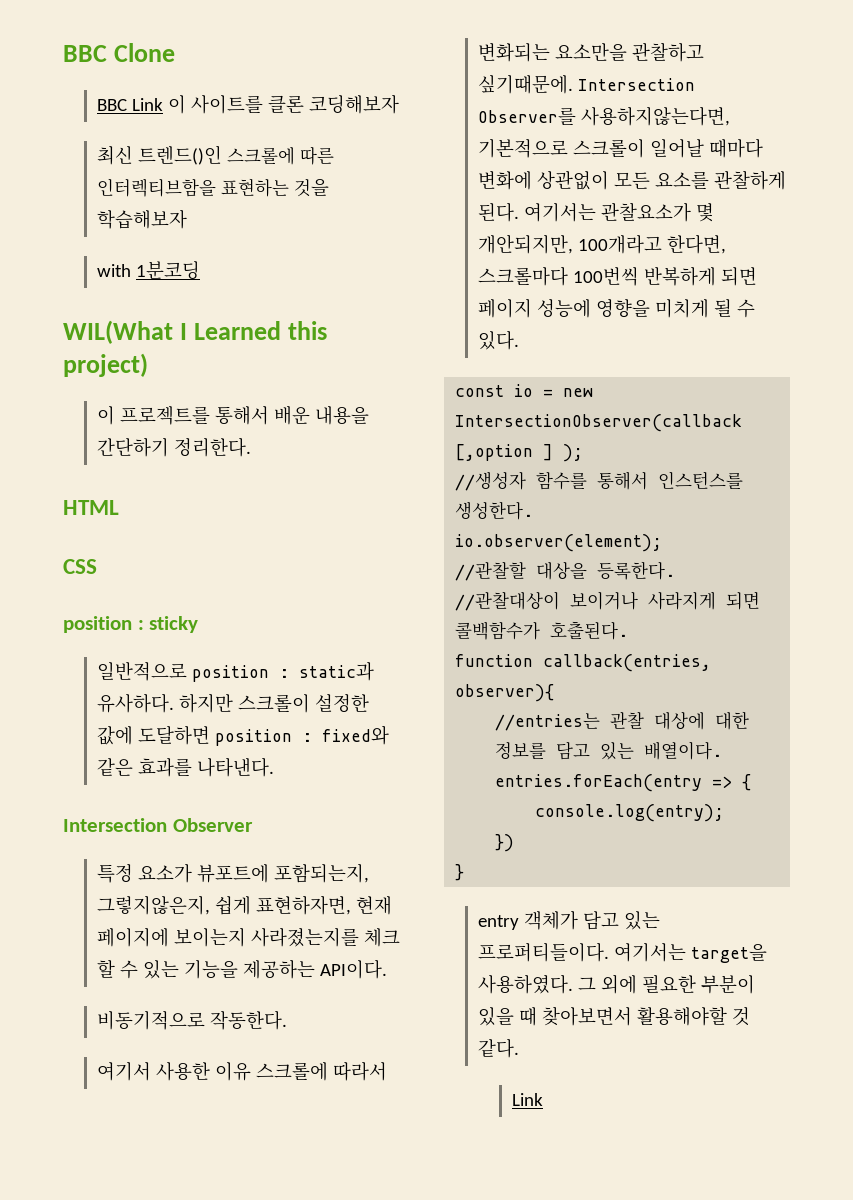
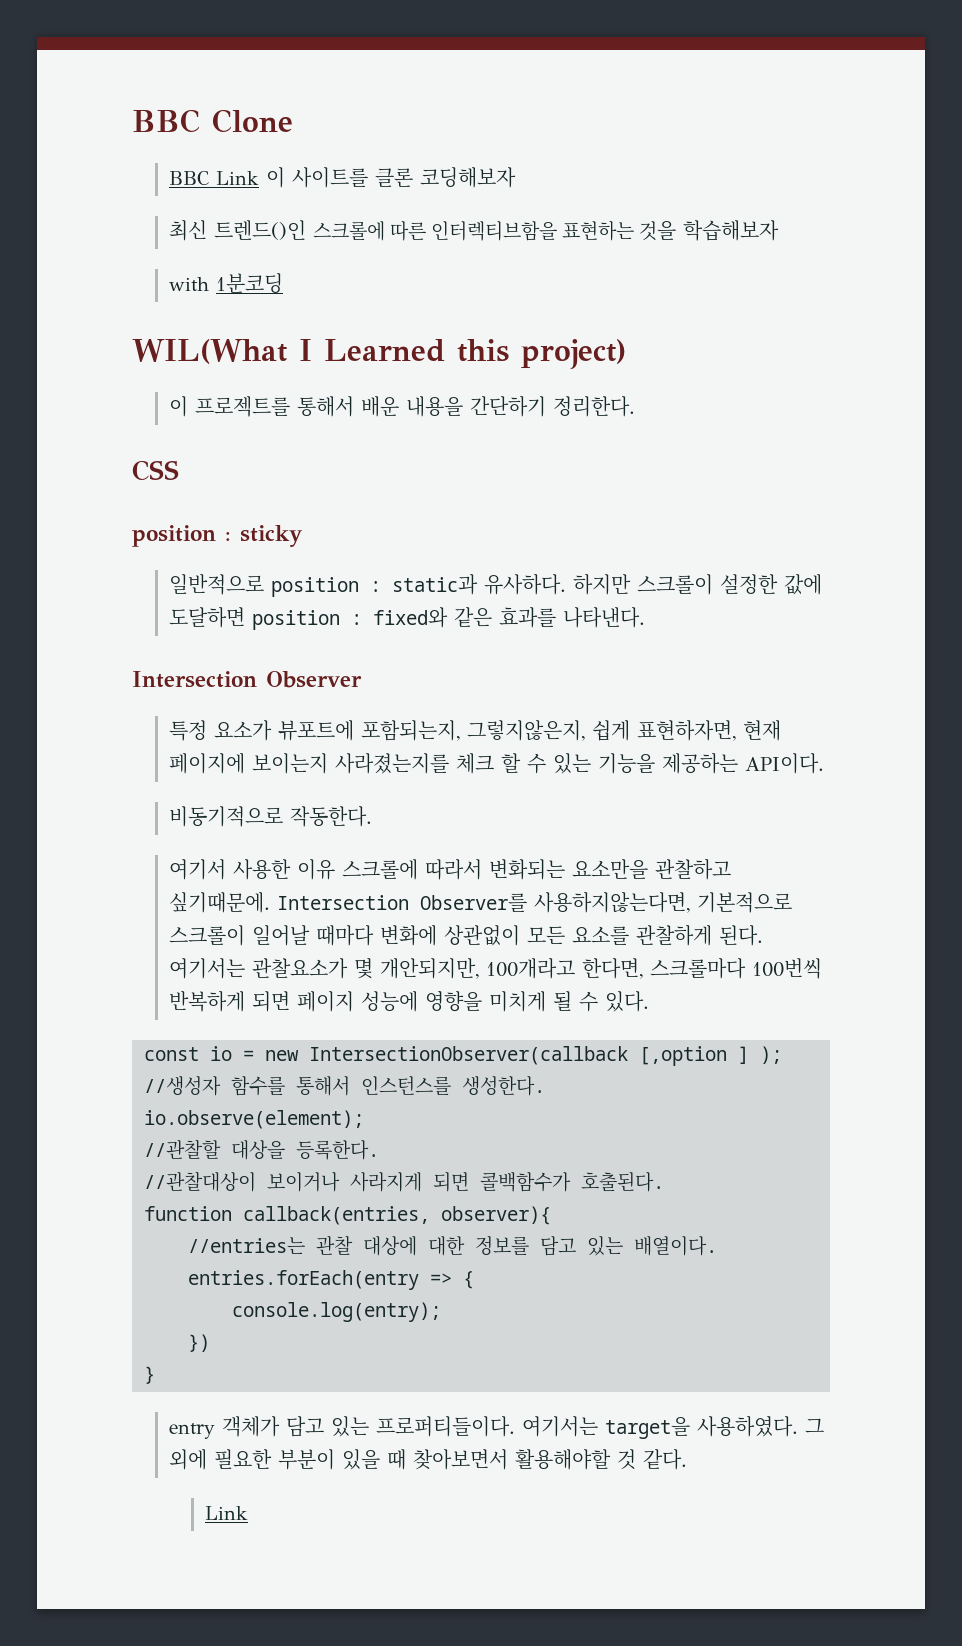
[63,500,119,515] // HTML -> (635, 406) none
[455,534,663,552] io.observer(element); -> [144,1110,364,1129] io.observe(element);

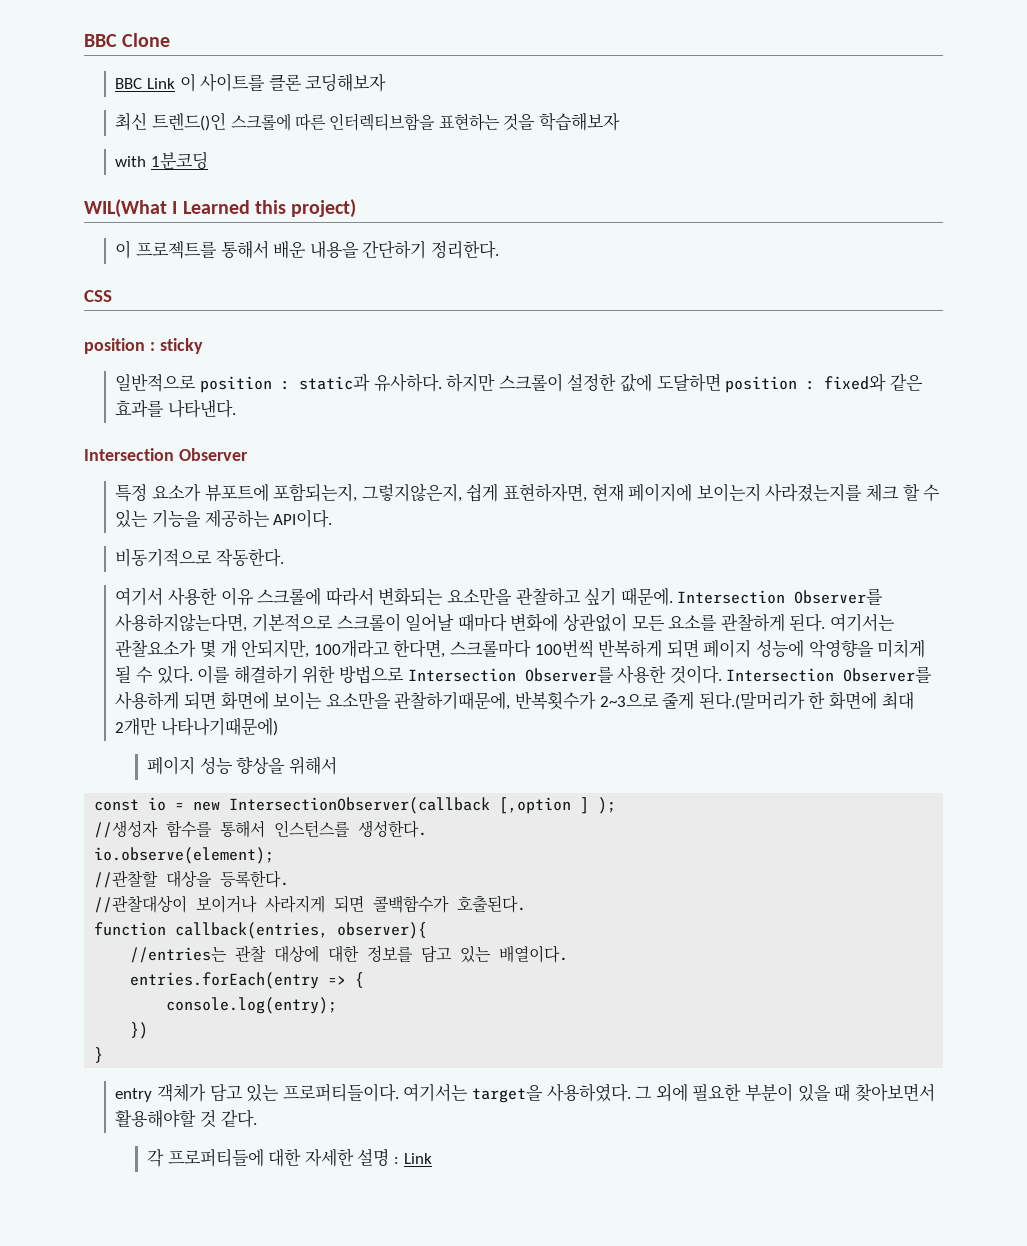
[168,892,270,913] 싶기때문에. -> [584,587,673,606] 싶기 때문에.
[379,958,479,979] 개안되지만, -> [220,639,310,658] 개 안되지만,
[424,991,482,1012] 영향을 -> [808,639,874,658] 악영향을
(649, 1001) none -> [197,665,933,684] [115,691,914,710] [115,717,279,736] [146,756,337,775] 이를 해결하기 위한 방법으로 Intersection Observer를 사용한 것이다. Intersection Observer를 사용하게 되면 화면에 보이는 요소만을 관찰하기때문에, 반복횟수가 2~3으로 줄게 된다.(말머리가 한 화면에 최대 2개만 나타나기때문에) // 페이지 성능 향상을 위해서
(687, 1459) none -> [146,1148,399,1167] 각 프로퍼티들에 대한 자세한 설명 :

